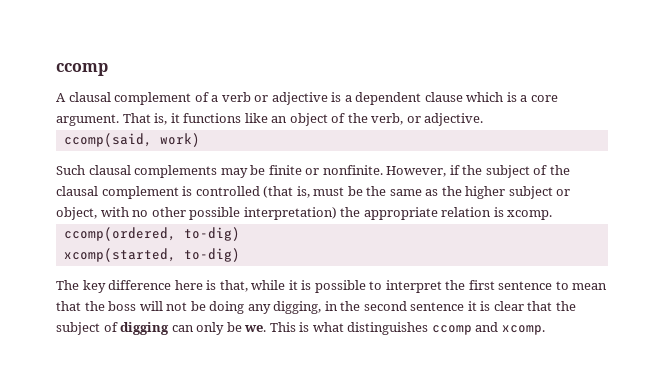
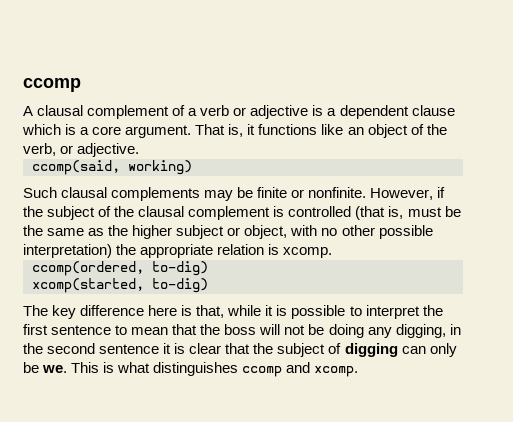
[159,133,200,147] work) -> [128,160,192,175] working)

